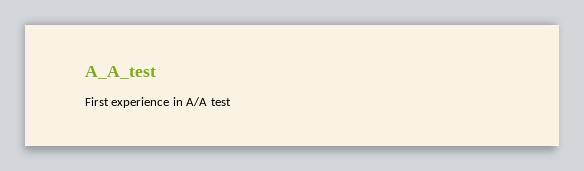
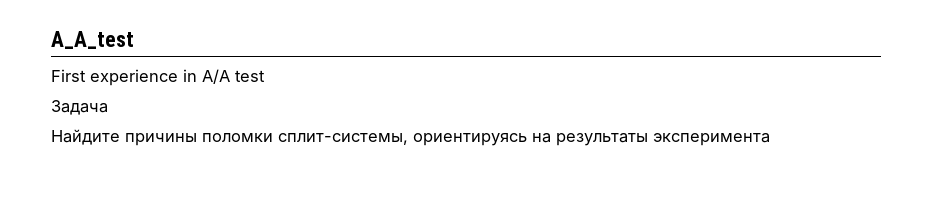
(231, 102) none -> [51,100,108,115] [51,129,770,146] // Задача // Найдите причины поломки сплит-системы, ориентируясь на результаты эксперимента

